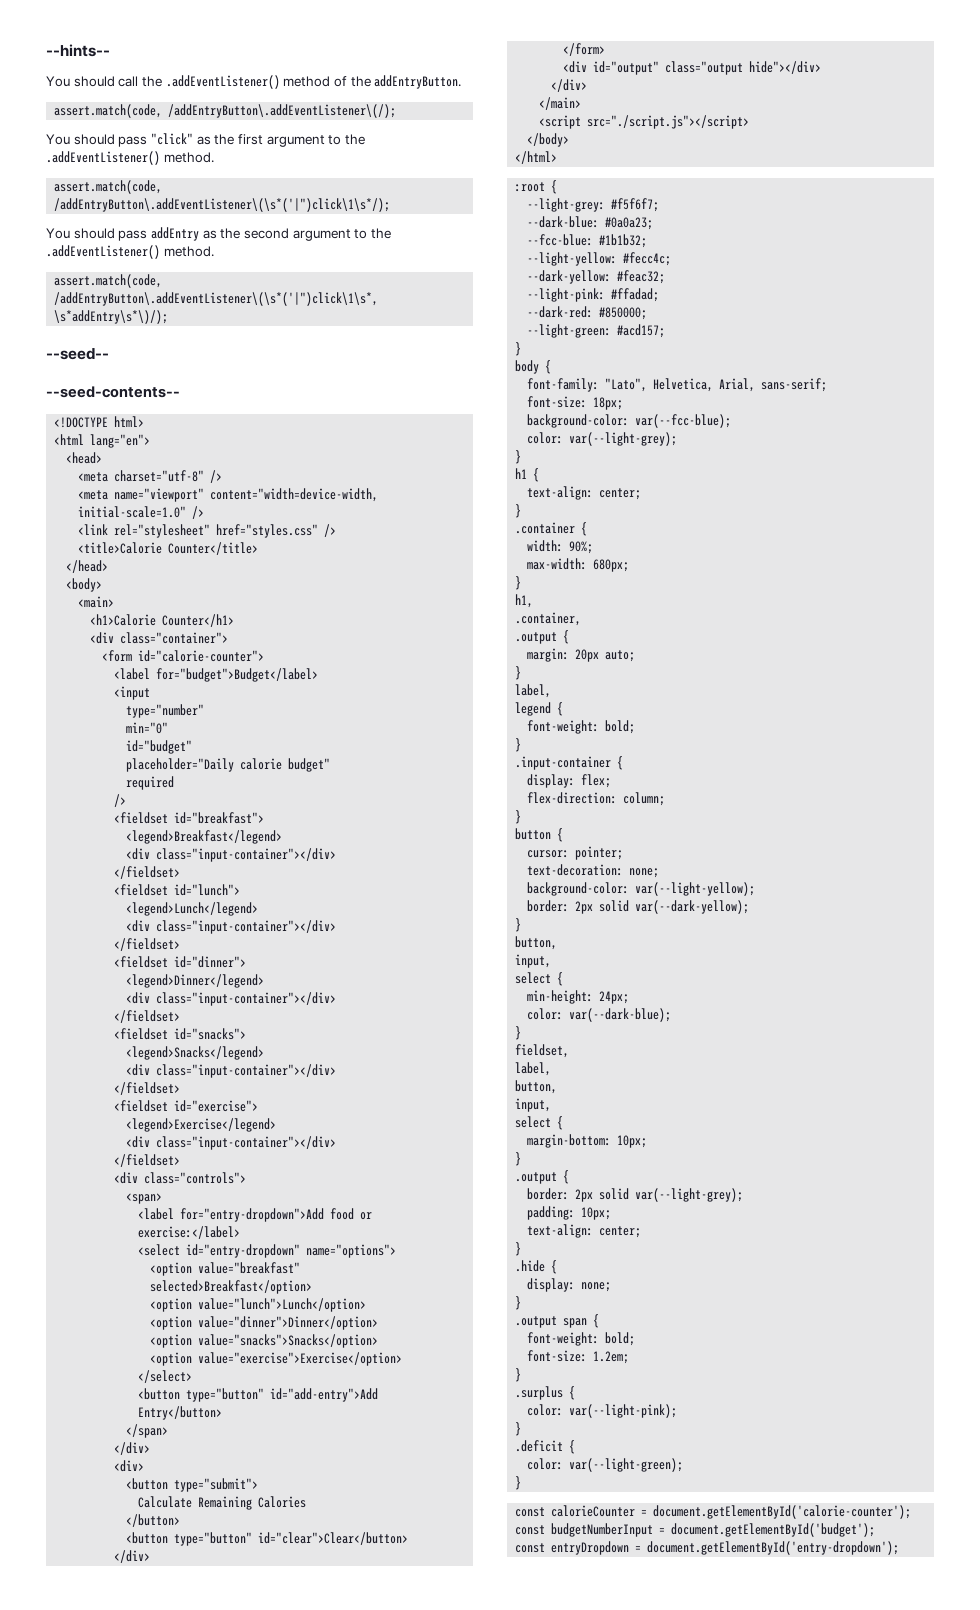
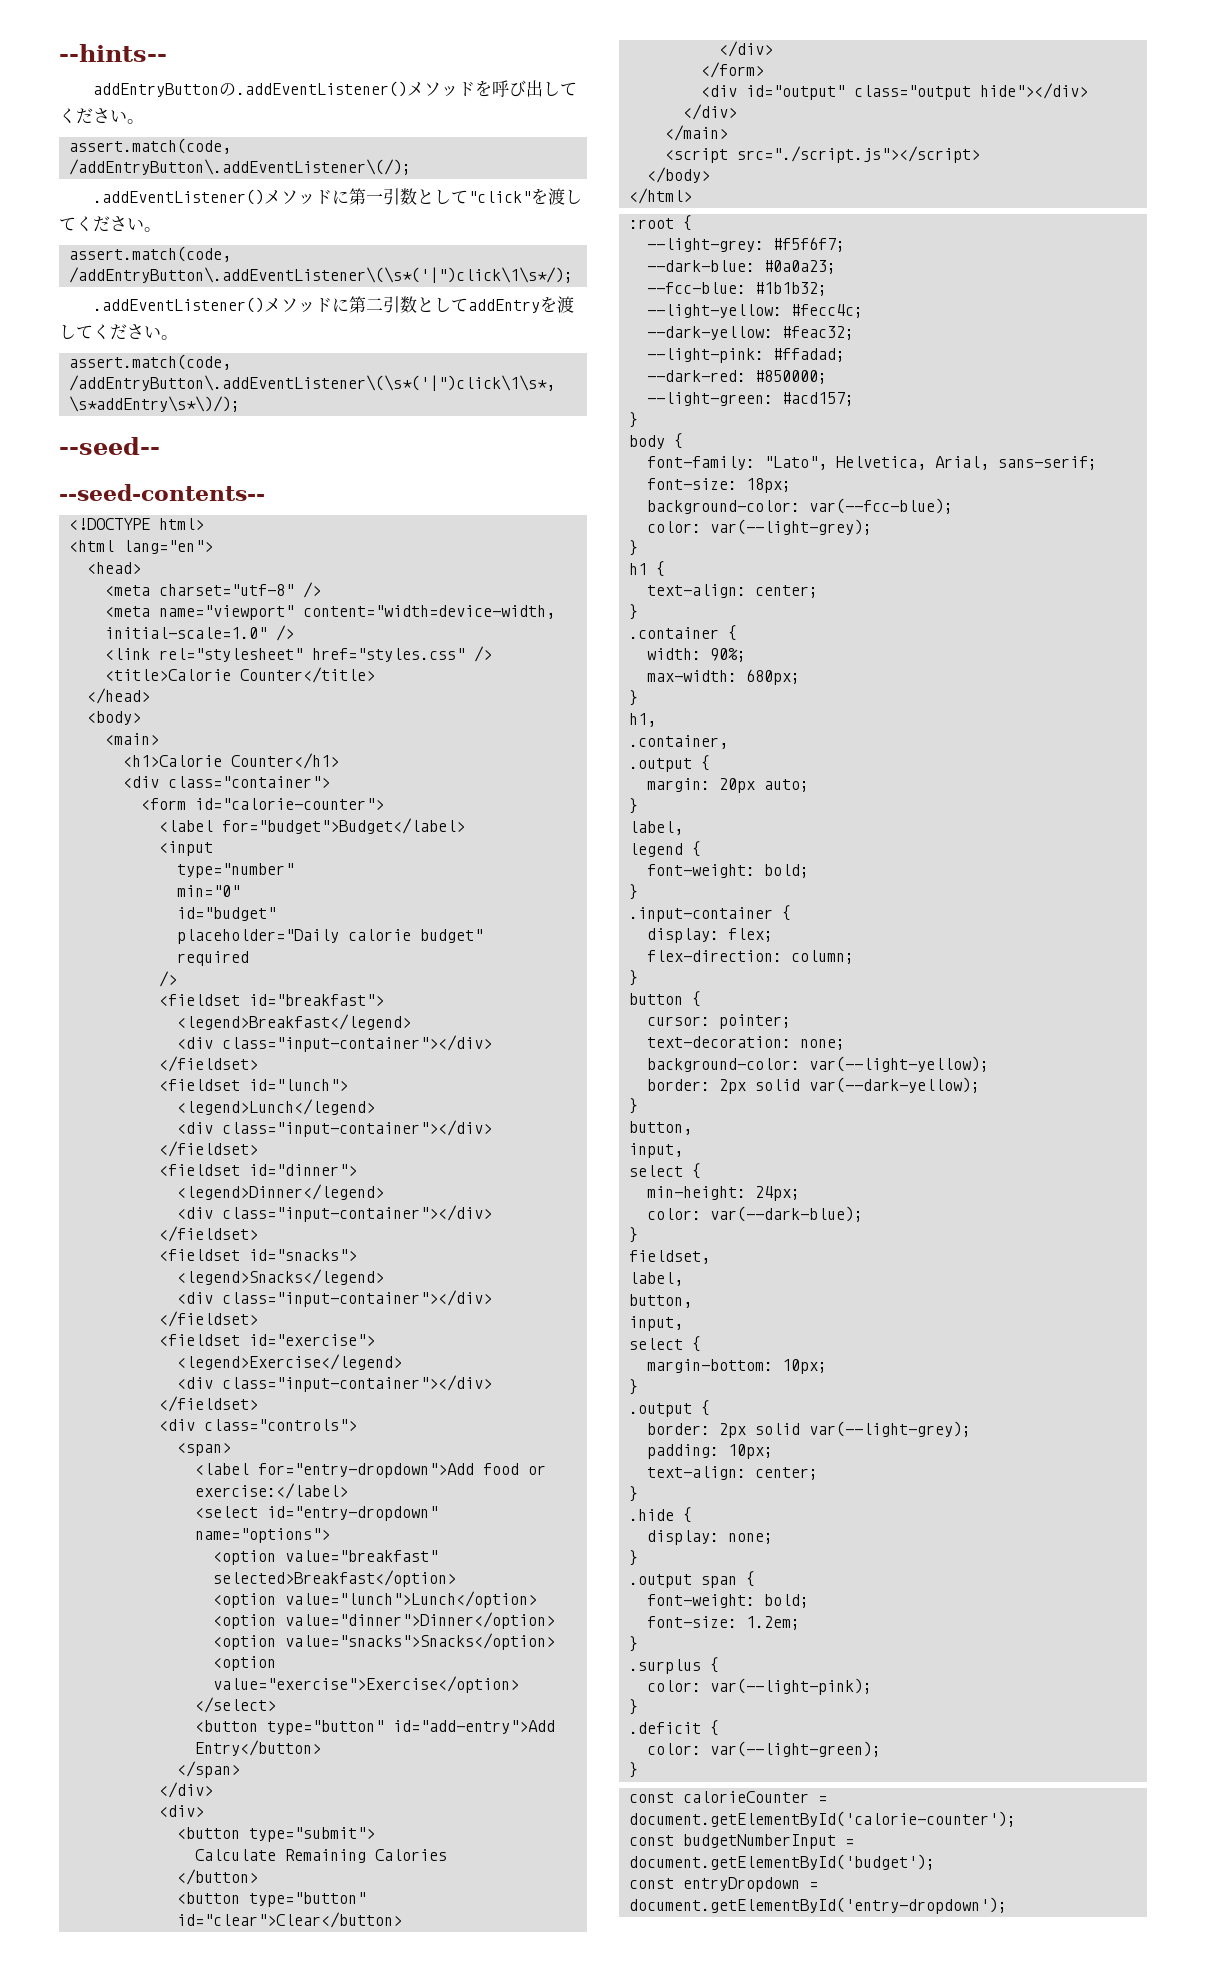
[46,75,462,89] [54,104,397,118] [46,133,365,147] [46,151,214,165] [54,180,163,194] [54,198,391,212] [46,227,391,241] [46,245,214,259] You should call the .addEventListener() method of the addEntryButton. // assert.match(code, /addEntryButton\.addEventListener\(/); // You should pass "click" as the first argument to the .addEventListener() method. // assert.match(code, /addEntryButton\.addEventListener\(\s*('|")click\1\s*/); // You should pass addEntry as the second argument to the .addEventListener() method. -> [93,80,578,97] [59,108,144,124] [69,138,232,154] [69,159,412,175] [93,188,583,205] [59,216,161,232] [69,246,232,262] [69,267,574,283] [93,296,575,313] [59,324,178,340] addEntryButtonの.addEventListener()メソッドを呼び出してください。 // assert.match(code, /addEntryButton\.addEventListener\(/); // .addEventListener()メソッドに第一引数として"click"を渡してください。 // assert.match(code, /addEntryButton\.addEventListener\(\s*('|")click\1\s*/); // .addEventListener()メソッドに第二引数としてaddEntryを渡してください。

